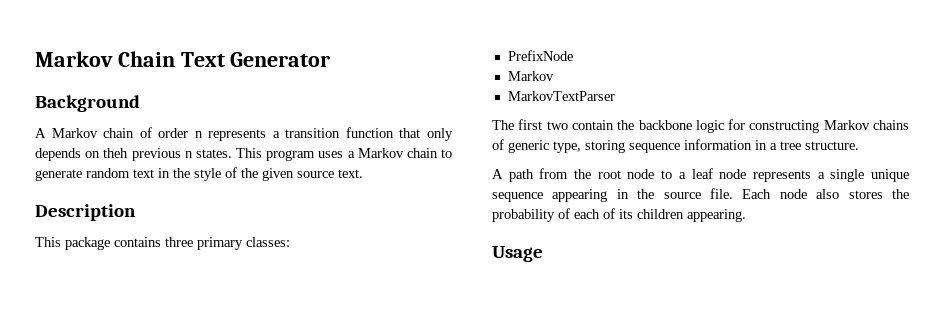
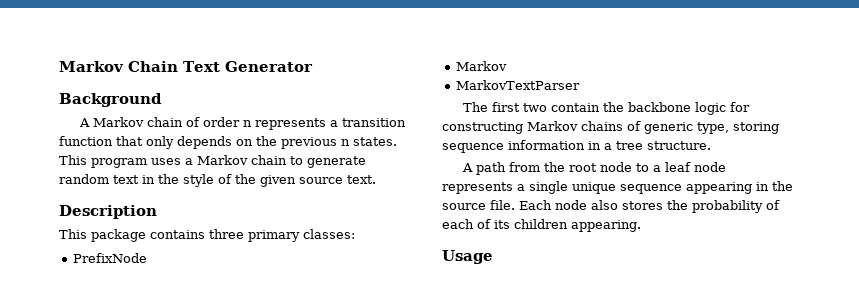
[103,148,129,158] theh -> [256,136,277,146] the

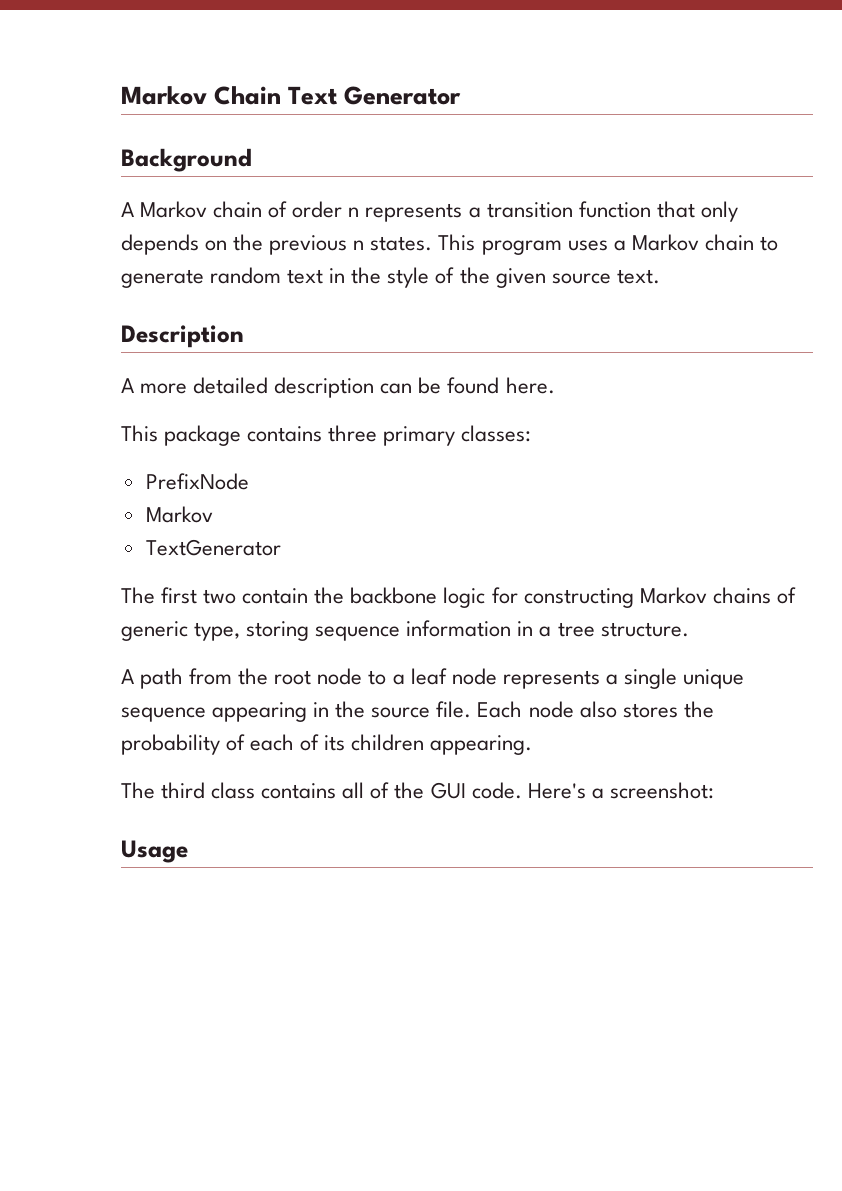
(157, 212) none -> [121,377,555,398] // A more detailed description can be found here.
[456,80,581,90] MarkovTextParser -> [145,539,281,556] TextGenerator
(641, 226) none -> [121,782,714,799] // The third class contains all of the GUI code. Here's a screenshot:

